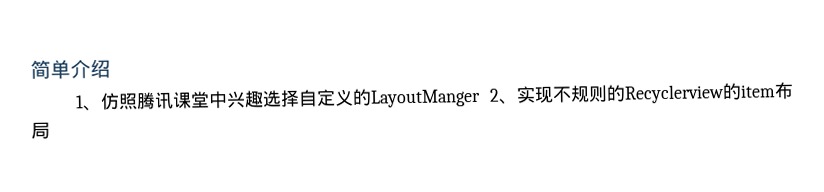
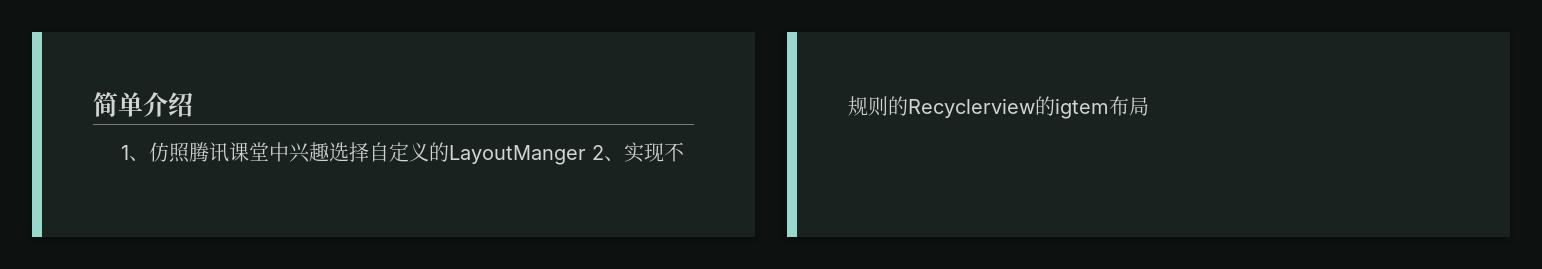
[740,84,776,98] item -> [1055,98,1109,119] igtem

